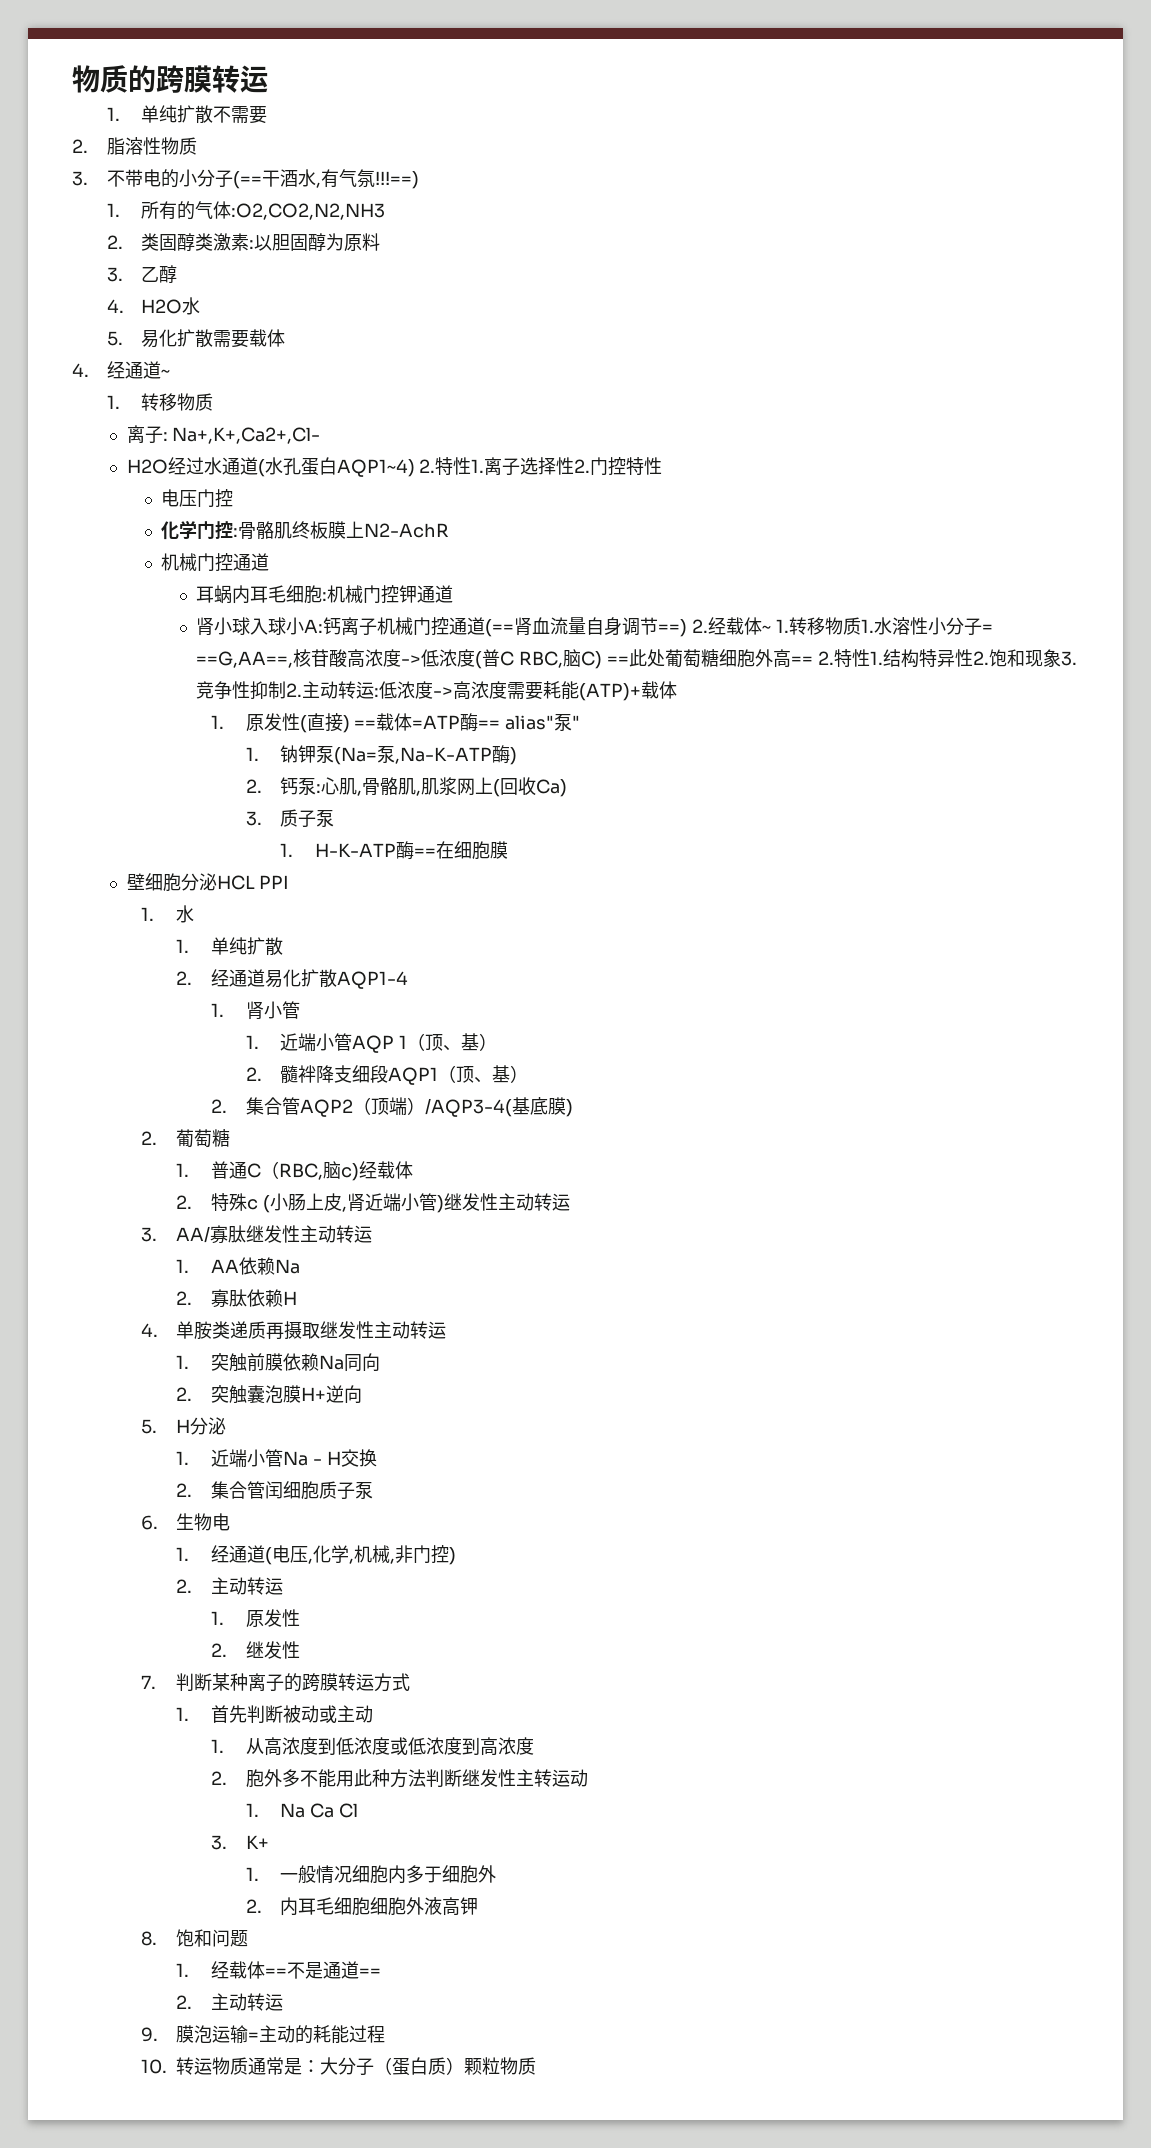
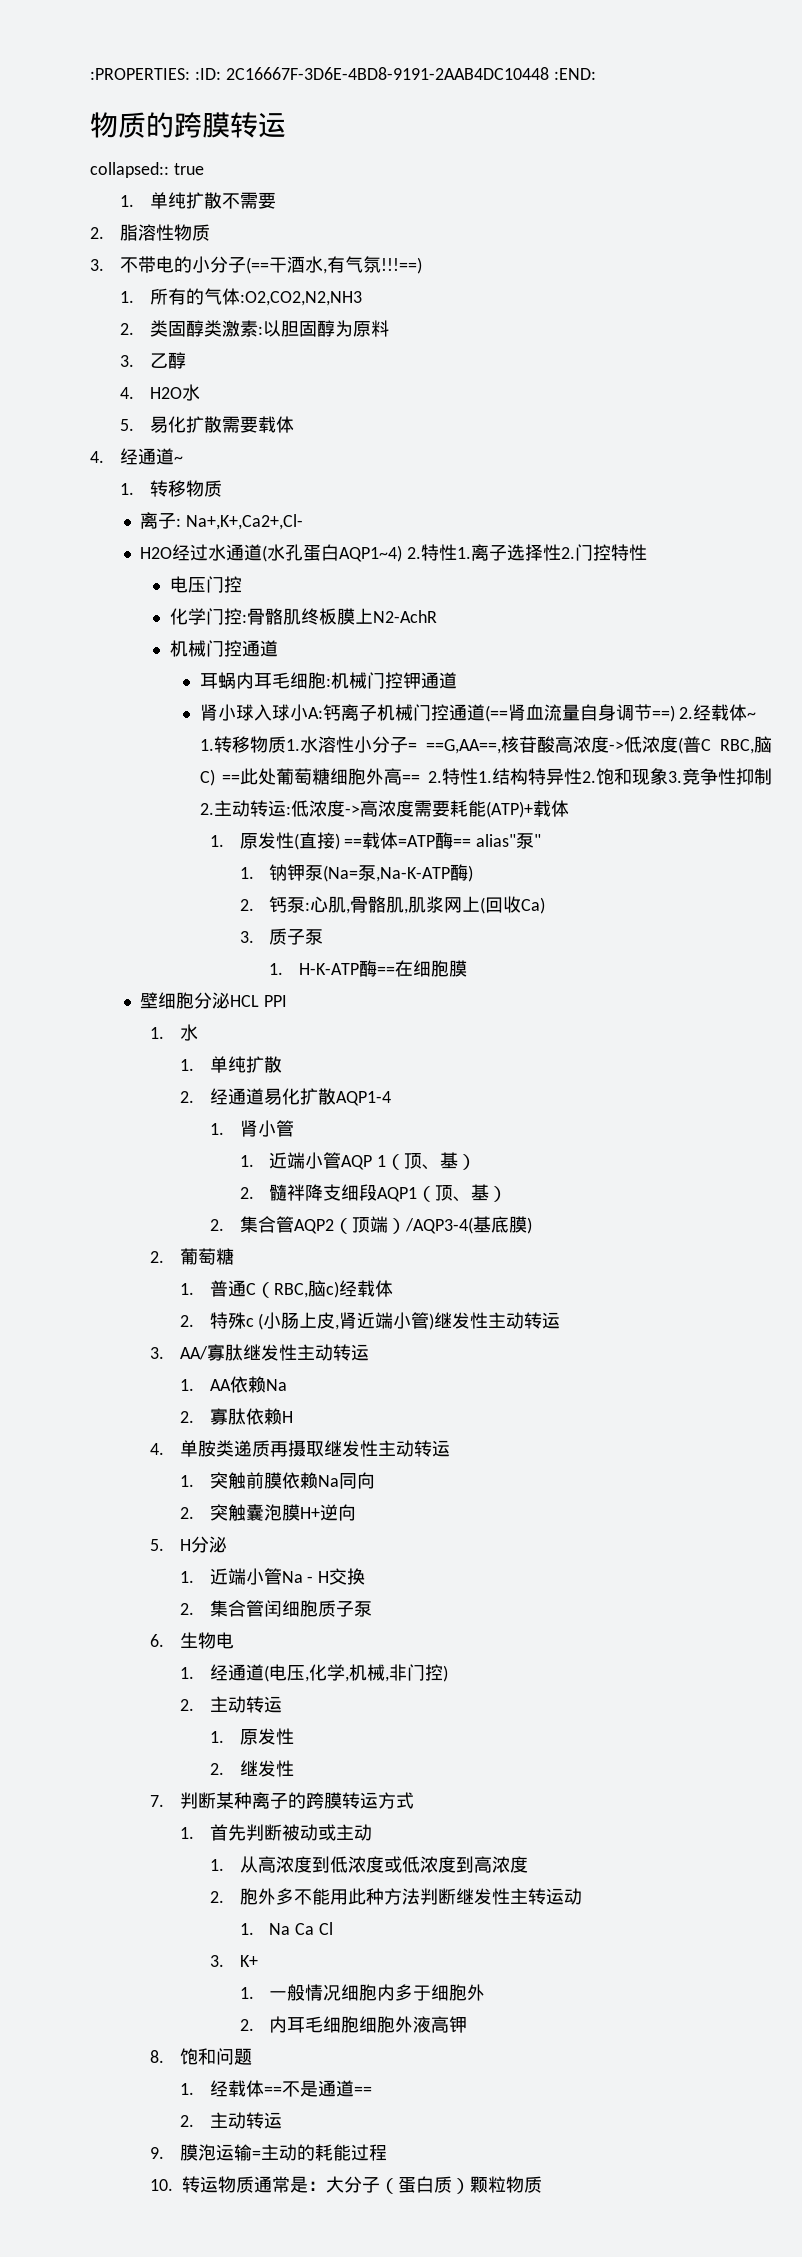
(72, 79) none -> [90,67,596,80] :PROPERTIES: :ID: 2C16667F-3D6E-4BD8-9191-2AAB4DC10448 :END: //
(268, 79) none -> [90,162,204,178] // collapsed:: true

